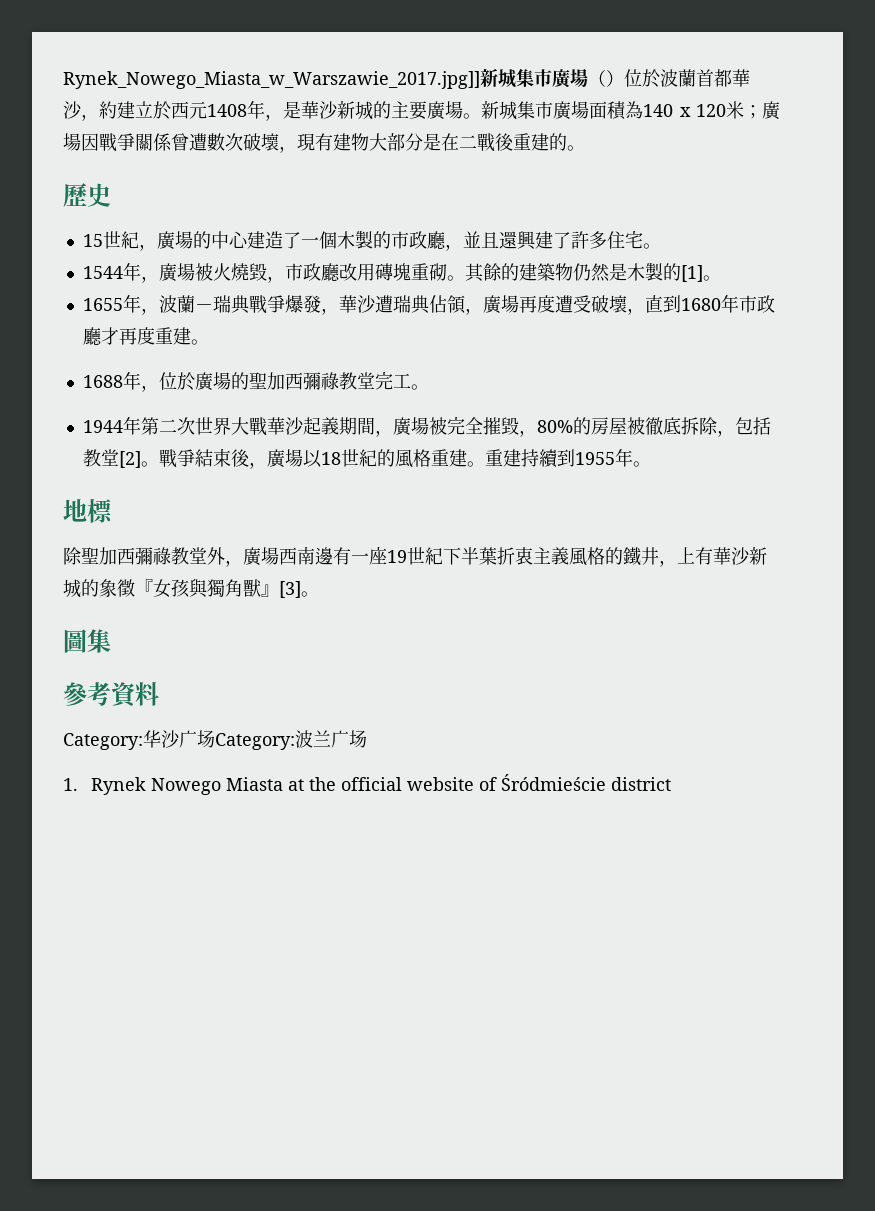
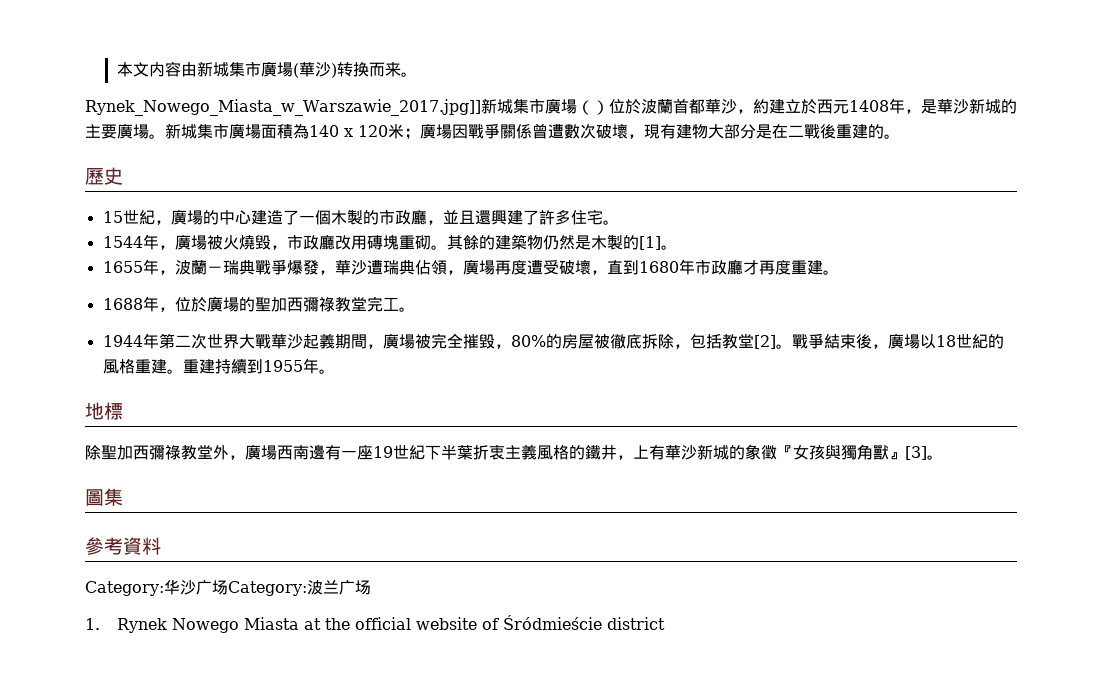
(63, 80) none -> [116,61,417,78] 本文内容由新城集市廣場(華沙)转换而来。 //

